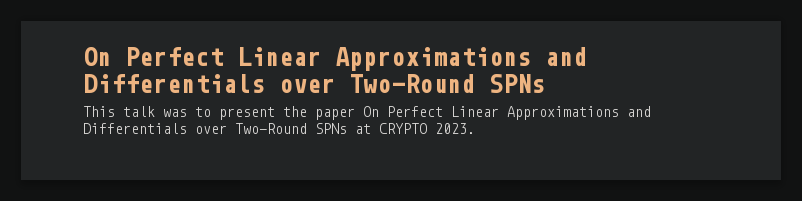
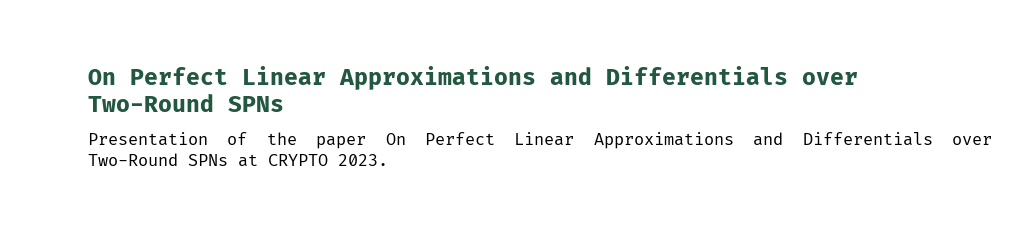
[83,106,275,120] This talk was to present -> [88,132,248,146] Presentation of

